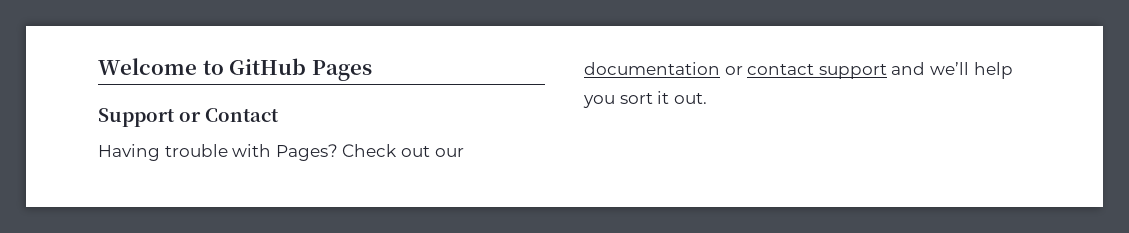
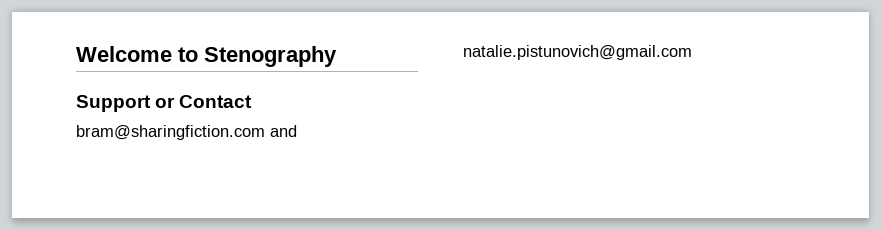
[229,58,372,81] GitHub Pages -> [204,46,337,67] Stenography
[98,144,464,161] [584,62,1013,79] [583,91,707,108] Having trouble with Pages? Check out our documentation or contact support and we’ll help you sort it out. -> [76,125,297,140] [463,45,692,60] bram@sharingfiction.com and natalie.pistunovich@gmail.com

